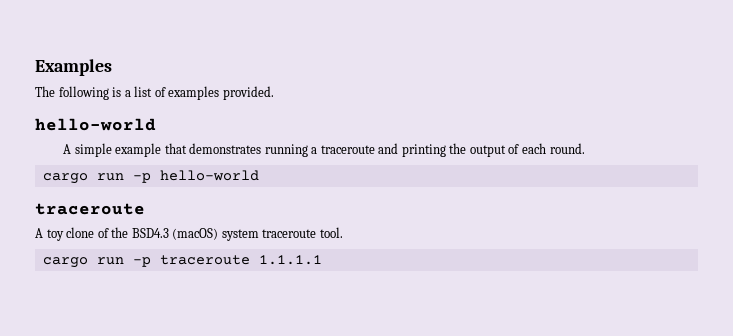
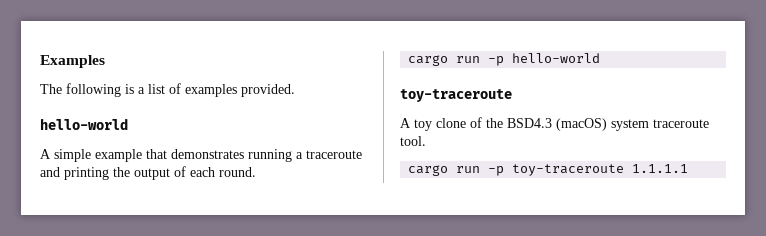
[35,203,145,215] traceroute -> [400,89,512,102] toy-traceroute
[159,255,250,265] traceroute -> [512,164,625,176] toy-traceroute

